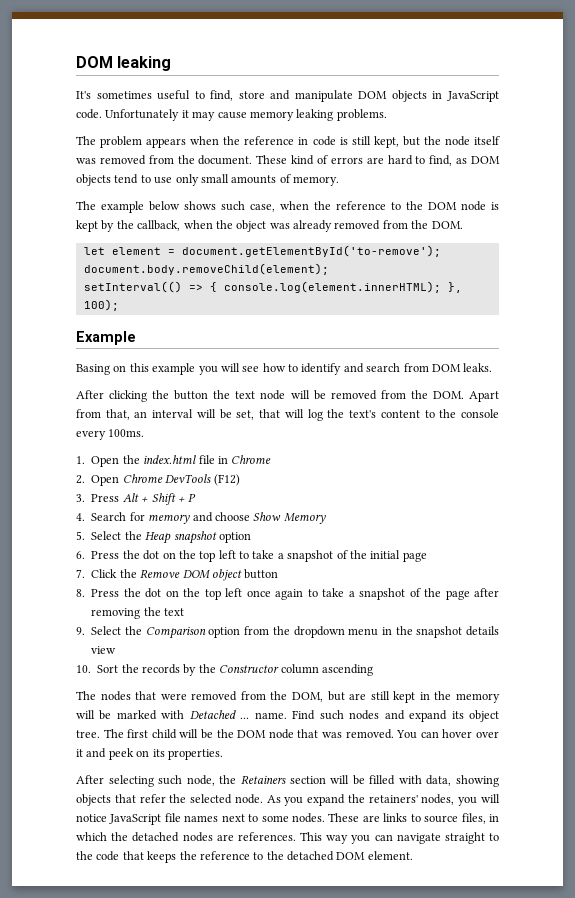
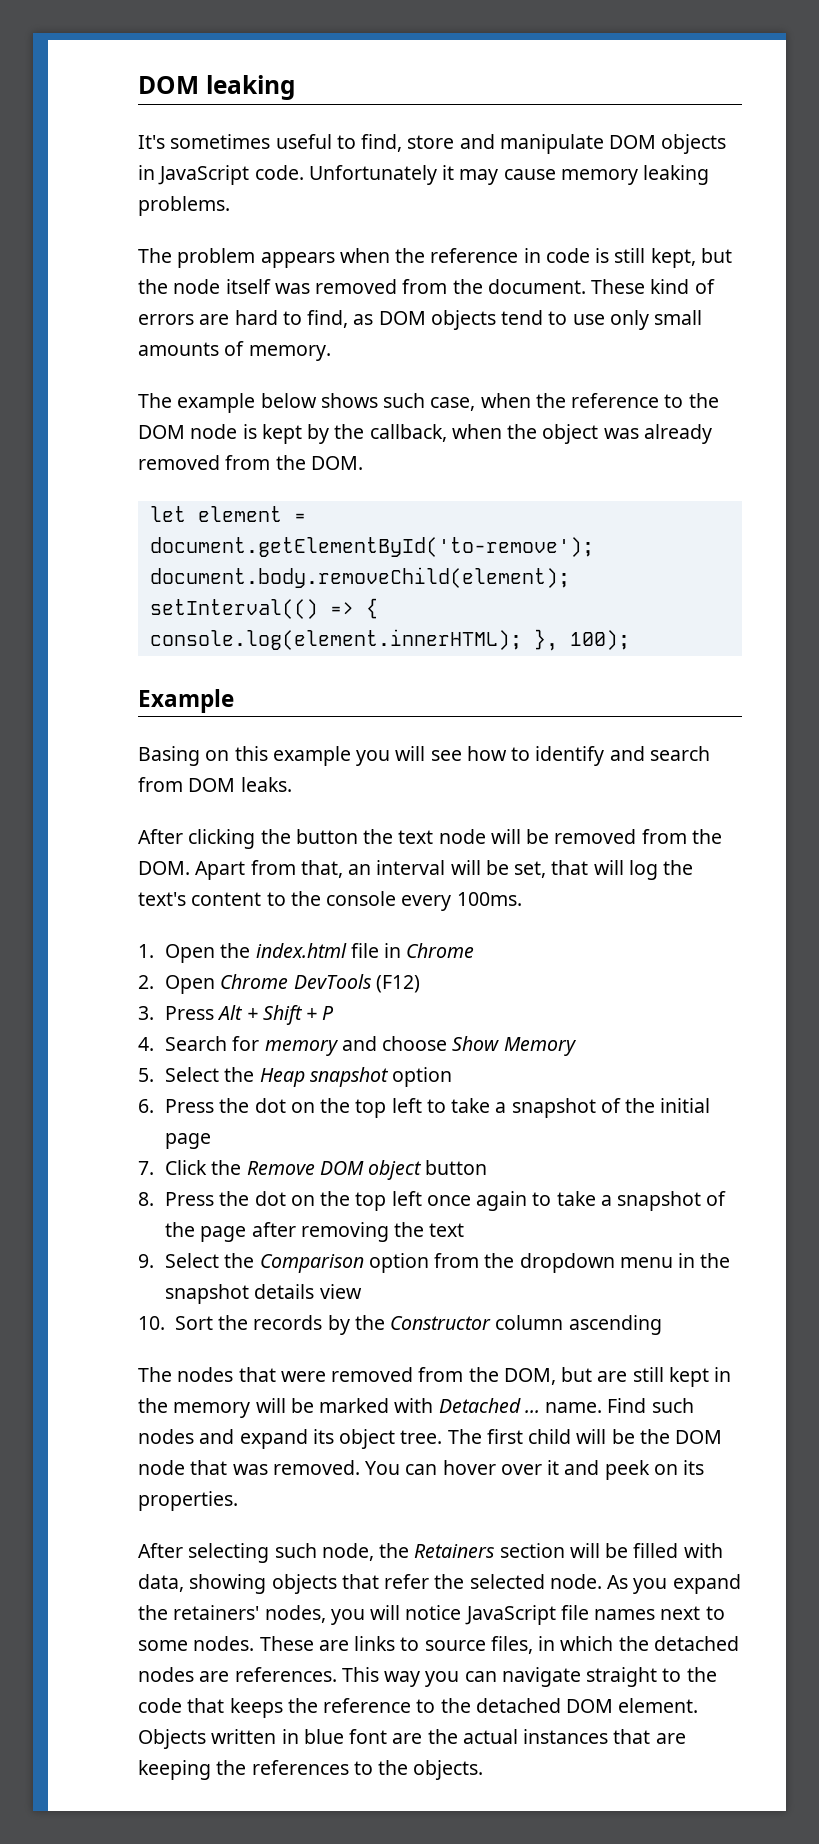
(413, 855) none -> [138,1729,686,1749] [138,1760,484,1780] Objects written in blue font are the actual instances that are keeping the references to the objects.

